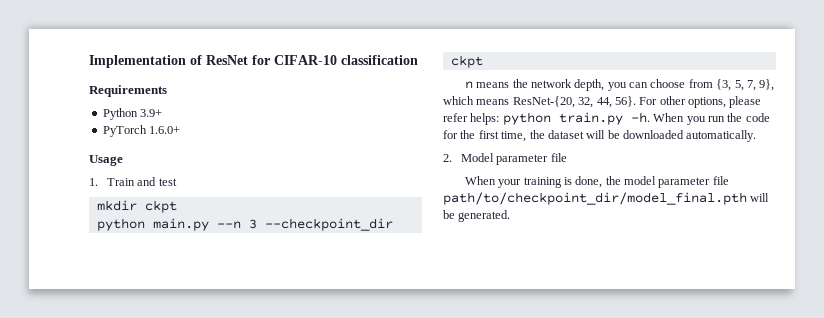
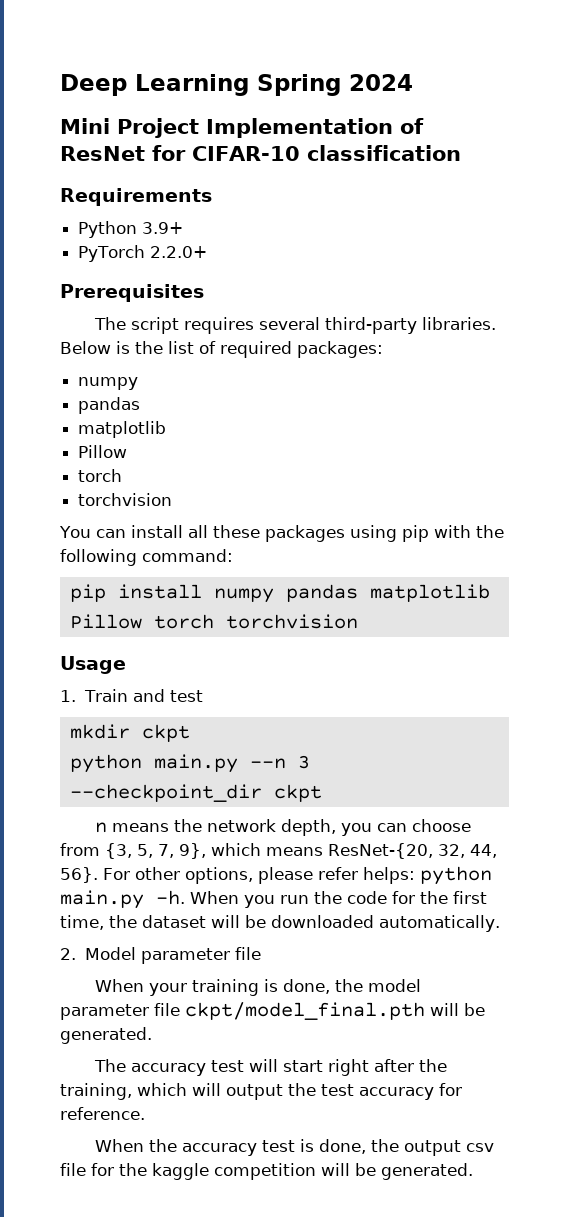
(89, 61) none -> [60,74,413,96] [60,118,199,138] Deep Learning Spring 2024 // Mini Project
[149,126,181,134] 1.6.0+ -> [150,246,208,258] [60,284,204,302] [93,317,496,334] [60,341,383,358] [78,377,139,390] [78,397,141,414] [78,421,167,438] [78,445,128,458] [78,469,123,482] [78,493,173,506] [59,525,504,542] [60,549,233,566] [69,584,490,603] [69,614,358,629] 2.2.0+ // Prerequisites // The script requires several third-party libraries. Below is the list of required packages: // numpy // pandas // matplotlib // Pillow // torch // torchvision // You can install all these packages using pip with the following command: // pip install numpy pandas matplotlib Pillow torch torchvision
[558,112,623,125] train.py -> [60,890,144,909] main.py
[443,192,770,205] [443,210,511,222] path/to/checkpoint_dir/model_final.pth will be generated. -> [185,1002,485,1020] [60,1027,152,1044] [93,1059,447,1076] [60,1083,462,1100] [60,1107,145,1120] [94,1139,494,1156] [60,1163,473,1180] ckpt/model_final.pth will be generated. // The accuracy test will start right after the training, which will output the test accuracy for reference. // When the accuracy test is done, the output csv file for the kaggle competition will be generated.

